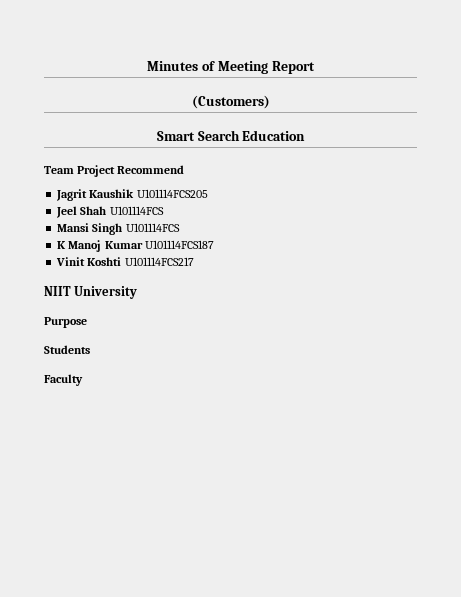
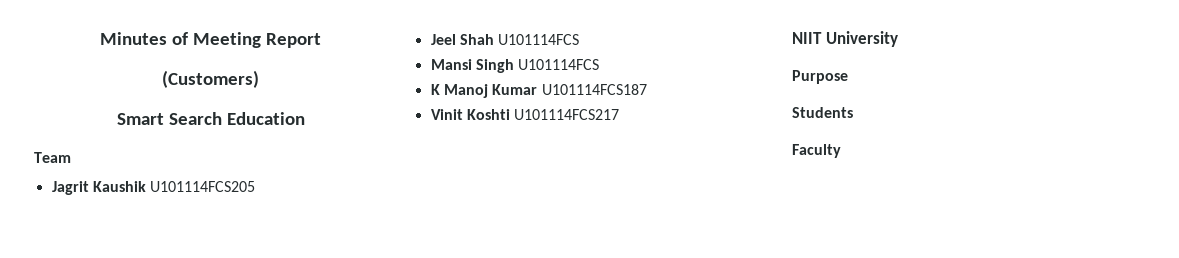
[77,165,185,177] Project Recommend -> (71, 157) none

